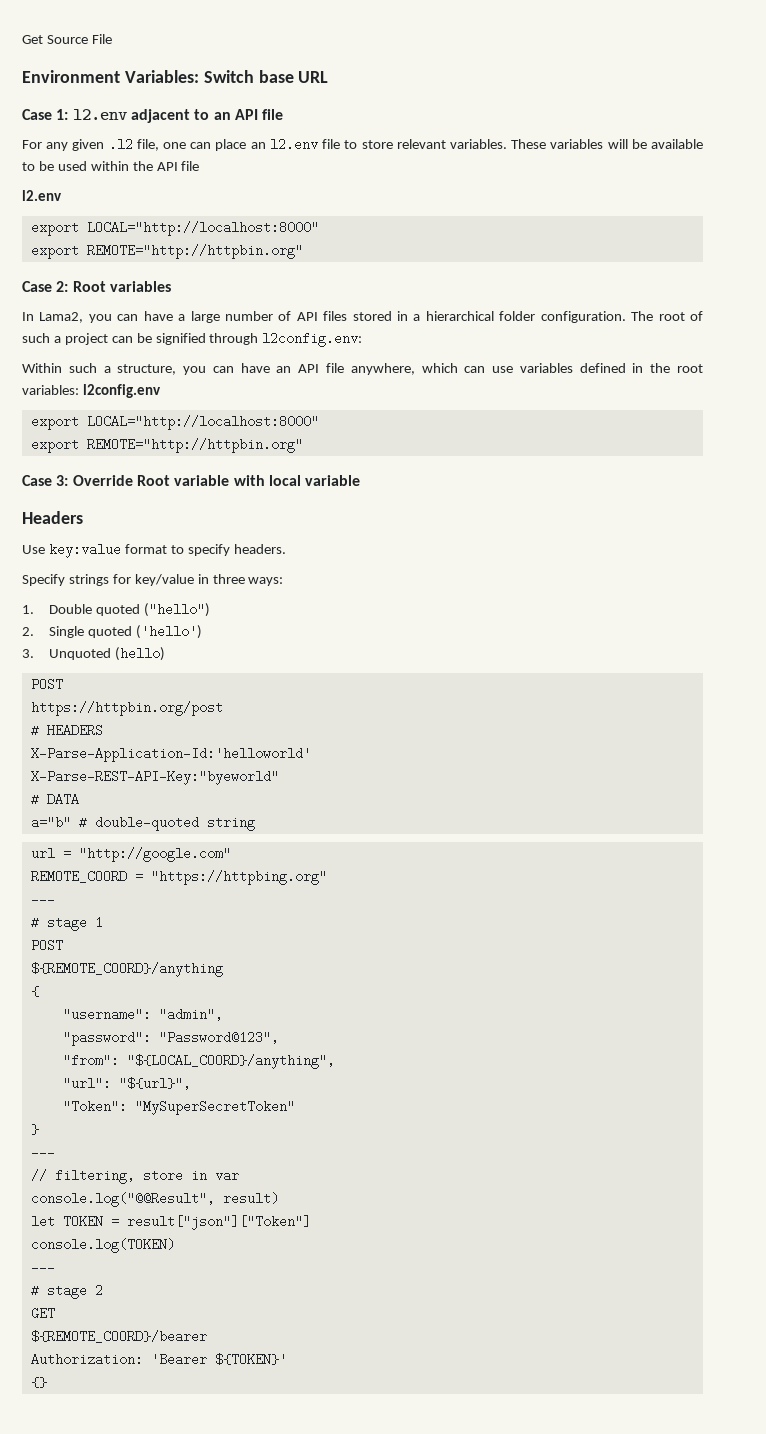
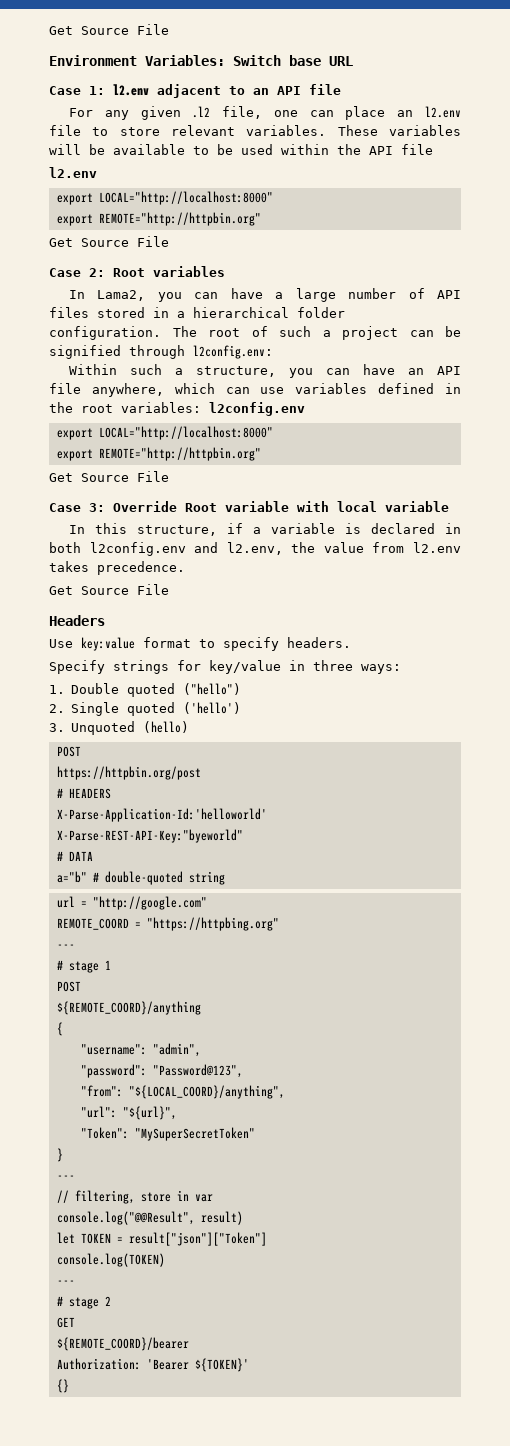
(303, 251) none -> [49,236,169,247] // Get Source File
(303, 445) none -> [49,471,169,482] // Get Source File
(361, 480) none -> [69,523,461,536] [49,542,461,556] [49,561,185,575] [49,584,169,595] // In this structure, if a variable is declared in both l2config.env and l2.env, the value from l2.env takes precedence. // Get Source File

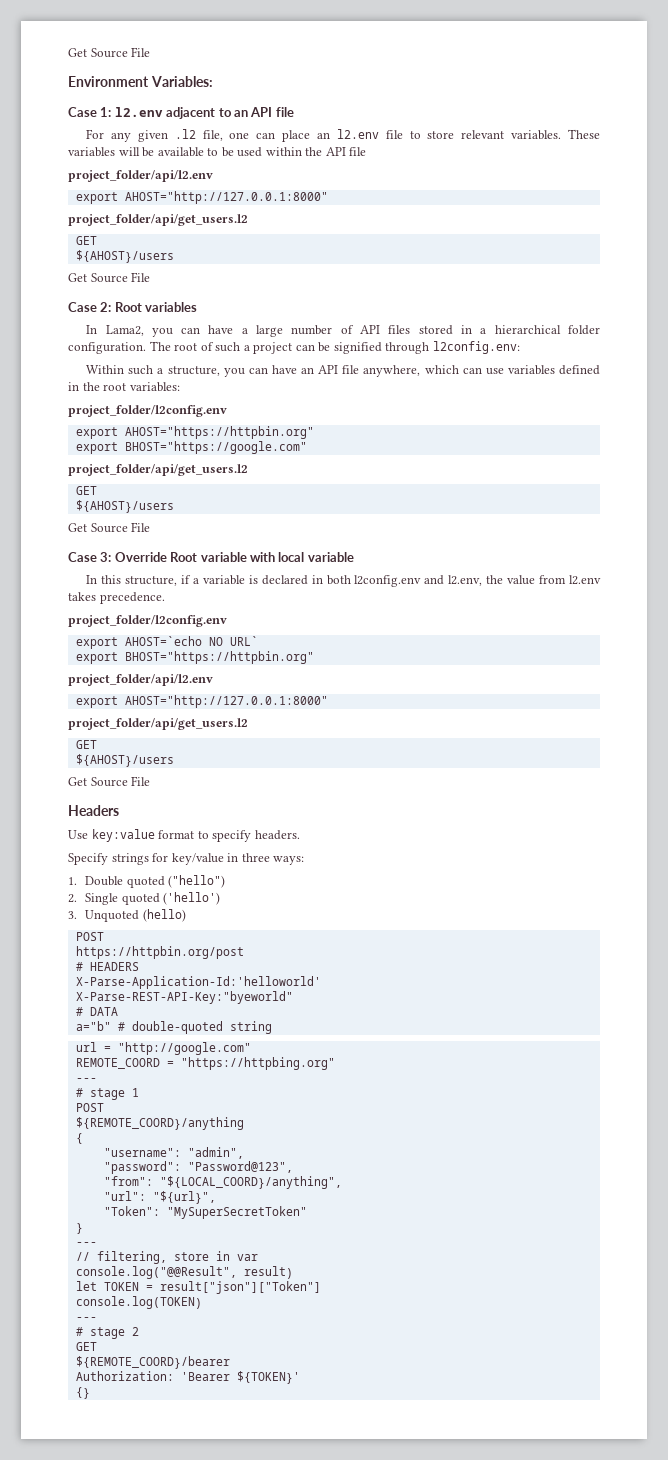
[233,55,353,66] Switch base URL -> (213, 81) none
[49,167,97,178] [56,191,273,205] [56,212,261,226] l2.env // export LOCAL="http://localhost:8000" // export REMOTE="http://httpbin.org" -> [68,170,213,182] [75,191,328,204] [68,214,248,226] [75,236,97,245] [75,250,174,263] project_folder/api/l2.env // export AHOST="http://127.0.0.1:8000" // project_folder/api/get_users.l2 // GET // ${AHOST}/users
[209,402,305,416] [56,426,273,440] [56,447,261,461] l2config.env // export LOCAL="http://localhost:8000" // export REMOTE="http://httpbin.org" -> [68,405,227,417] [75,426,314,439] [75,441,307,454] [68,464,248,476] [75,486,97,495] [75,500,174,513] // project_folder/l2config.env // export AHOST="https://httpbin.org" // export BHOST="https://google.com" // project_folder/api/get_users.l2 // GET // ${AHOST}/users
(185, 568) none -> [68,615,227,627] [75,636,258,649] [75,651,314,664] [68,674,213,686] [75,695,328,708] [68,718,248,730] [75,740,97,749] [75,754,174,767] // project_folder/l2config.env // export AHOST=`echo NO URL` // export BHOST="https://httpbin.org" // project_folder/api/l2.env // export AHOST="http://127.0.0.1:8000" // project_folder/api/get_users.l2 // GET // ${AHOST}/users

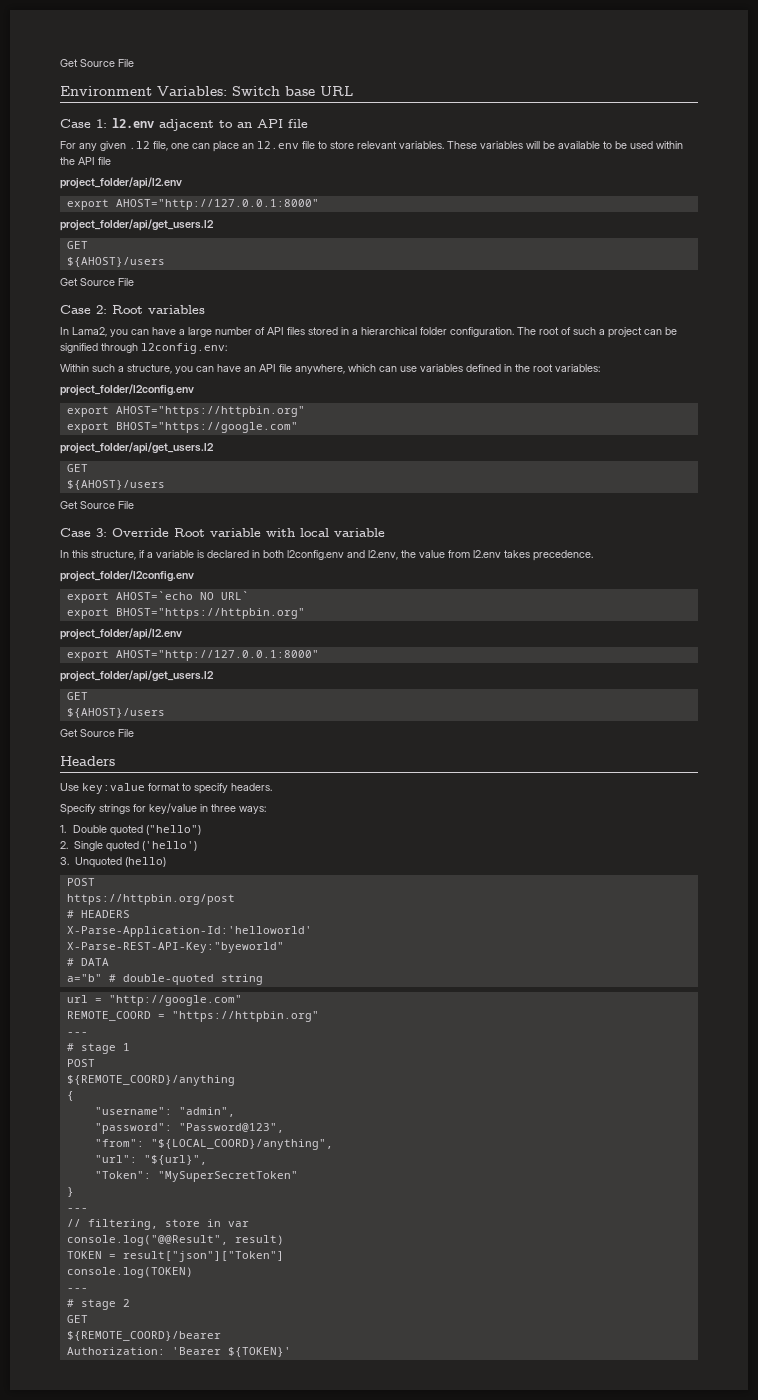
(213, 81) none -> [232,86,353,96] Switch base URL
[180,1057,335,1070] "https://httpbing.org" -> [171,1011,319,1022] "https://httpbin.org"
[75,1281,97,1291] let -> (284, 1240) none
[75,1387,90,1399] // {} -> (291, 1352) none

